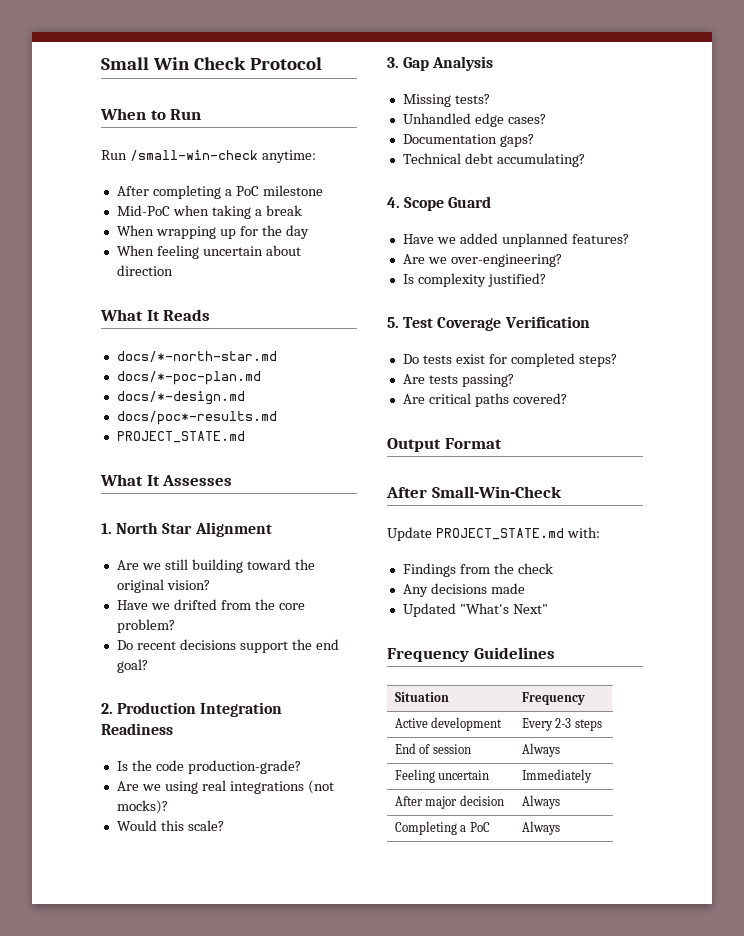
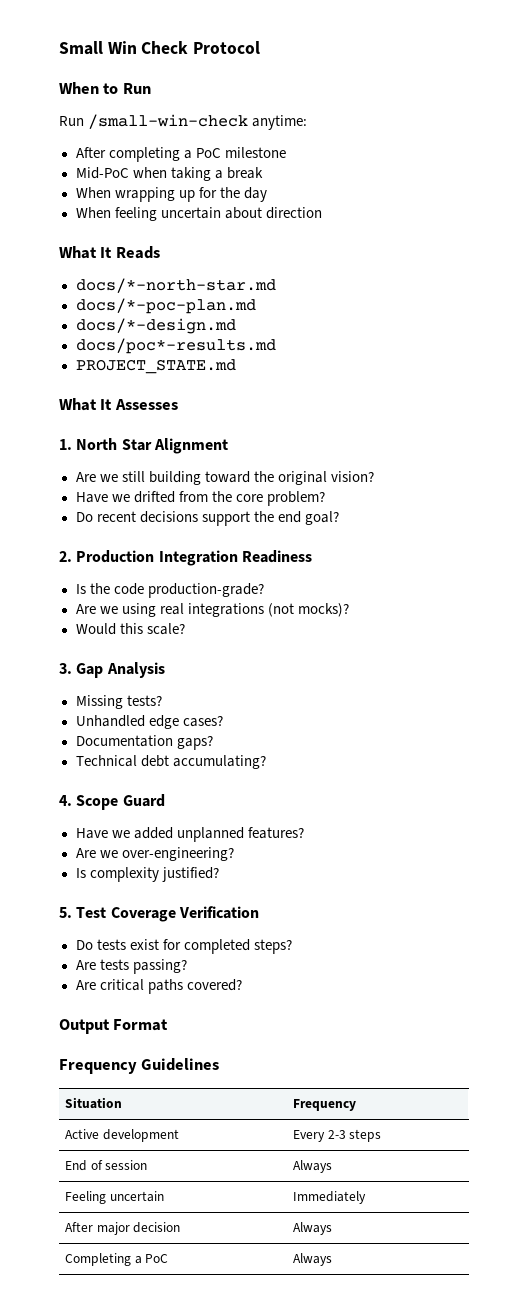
[386,486,562,498] [387,527,600,541] [402,563,553,577] [402,583,525,597] [402,603,548,617] // After Small-Win-Check // Update PROJECT_STATE.md with: // Findings from the check // Any decisions made // Updated "What's Next" -> (169, 1025) none

